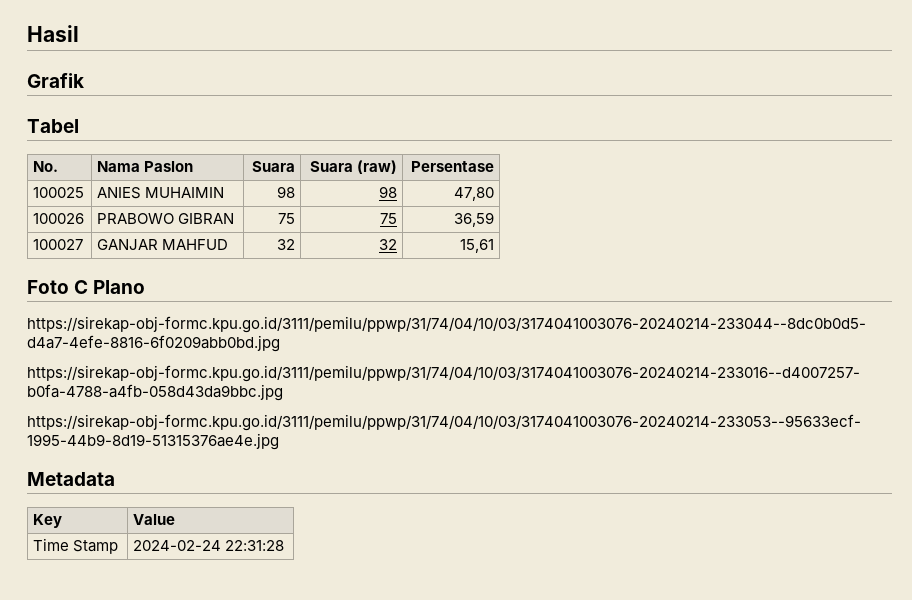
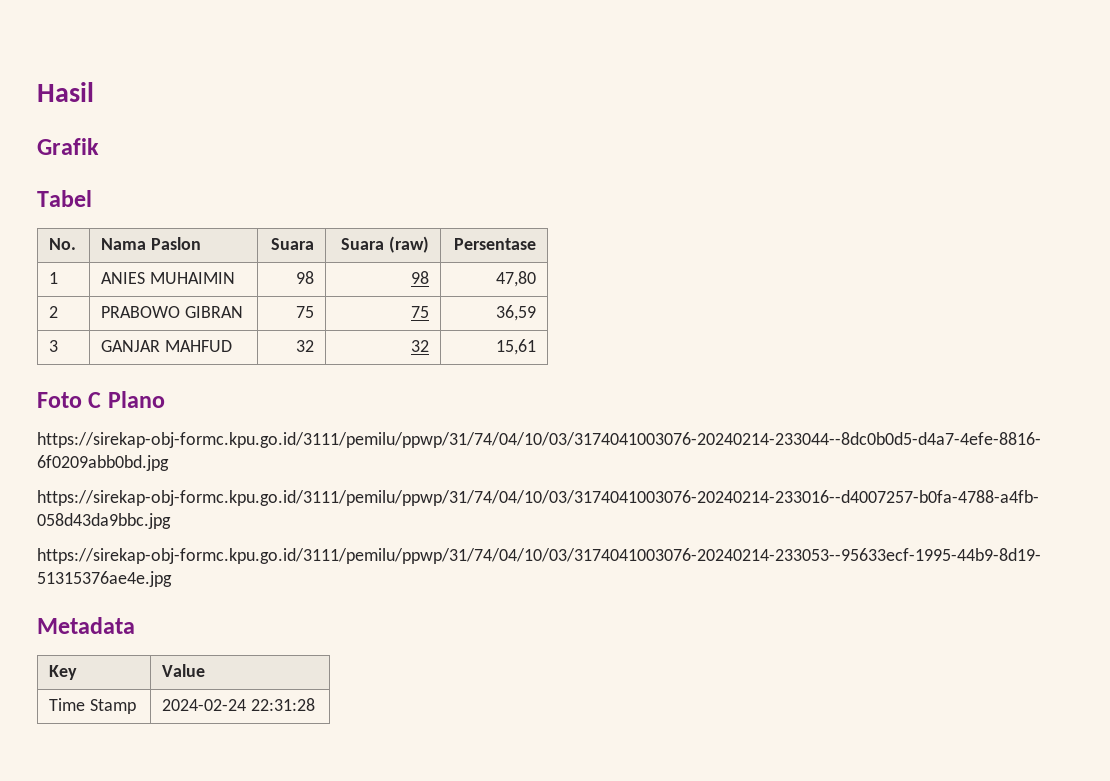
[33,187,85,198] 100025 -> [49,272,59,284] 1
[33,213,85,224] 100026 -> [49,306,59,318] 2
[33,239,84,250] 100027 -> [49,340,59,352] 3

